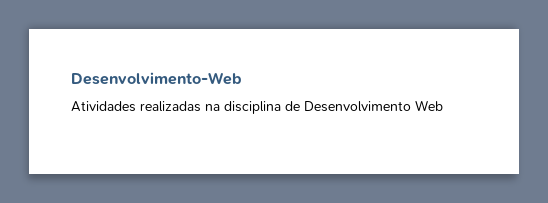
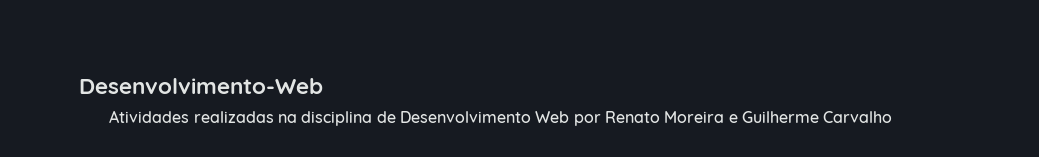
(443, 105) none -> [573,111,893,126] por Renato Moreira e Guilherme Carvalho

